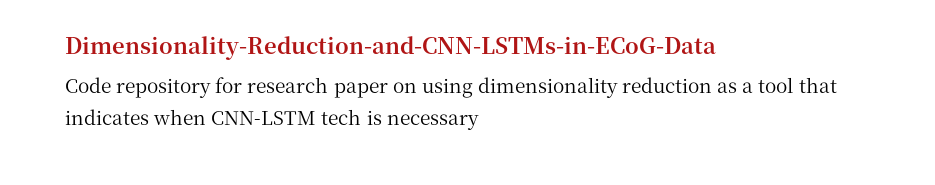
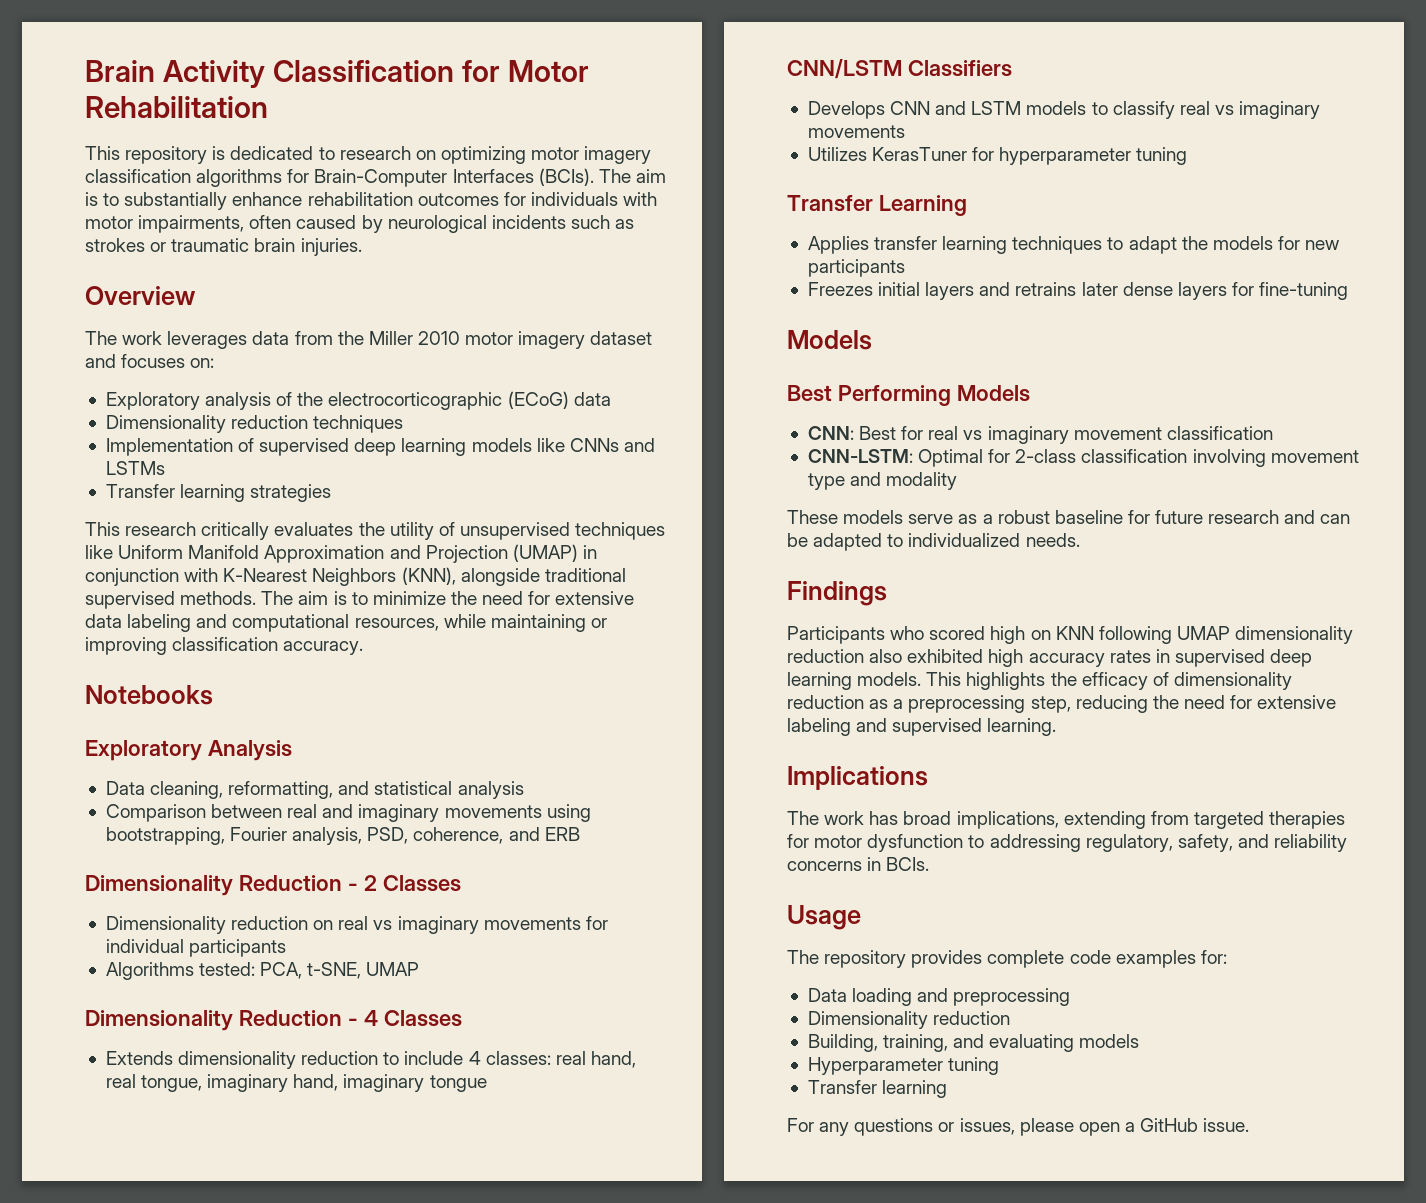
[65,36,716,60] [65,77,837,98] [65,109,479,130] Dimensionality-Reduction-and-CNN-LSTMs-in-ECoG-Data // Code repository for research paper on using dimensionality reduction as a tool that indicates when CNN-LSTM tech is necessary -> [85,60,589,88] [85,96,268,118] [85,146,652,164] [85,168,666,187] [85,192,658,210] [85,215,635,233] [85,238,362,256] [85,286,196,305] [85,331,653,349] [85,354,215,368] [105,391,611,410] [105,415,404,433] [105,438,655,456] [105,461,165,475] [105,484,332,502] [85,522,666,540] [85,544,597,563] [85,567,626,586] [85,591,635,609] [85,614,607,632] [85,637,364,655] [85,685,213,705] [85,740,292,761] [105,781,524,799] [105,804,591,822] [105,827,580,845] [85,875,461,896] [105,916,608,934] [105,939,287,957] [105,962,420,980] [85,1010,462,1031] [105,1051,636,1069] [105,1074,487,1092] [787,59,1012,79] [807,101,1321,119] [807,125,905,138] [807,147,1188,165] [787,195,967,216] [807,236,1340,254] [807,259,905,277] [807,282,1349,300] [787,330,872,350] [787,385,1030,406] [807,426,1273,444] [807,449,1359,467] [807,472,958,490] [787,510,1351,524] [787,533,1080,551] [787,581,887,606] [787,626,1354,644] [787,649,1313,667] [787,672,1292,690] [787,695,1337,713] [787,718,1057,736] [787,766,928,790] [787,811,1346,829] [787,834,1348,852] [787,857,930,871] [787,905,861,930] [787,950,1227,968] [807,988,1071,1006] [807,1011,1011,1029] [807,1034,1140,1052] [807,1057,1000,1075] [807,1080,948,1098] [787,1118,1250,1136] Brain Activity Classification for Motor Rehabilitation // This repository is dedicated to research on optimizing motor imagery classification algorithms for Brain-Computer Interfaces (BCIs). The aim is to substantially enhance rehabilitation outcomes for individuals with motor impairments, often caused by neurological incidents such as strokes or traumatic brain injuries. // Overview // The work leverages data from the Miller 2010 motor imagery dataset and focuses on: // Exploratory analysis of the electrocorticographic (ECoG) data // Dimensionality reduction techniques // Implementation of supervised deep learning models like CNNs and LSTMs // Transfer learning strategies // This research critically evaluates the utility of unsupervised techniques like Uniform Manifold Approximation and Projection (UMAP) in conjunction with K-Nearest Neighbors (KNN), alongside traditional supervised methods. The aim is to minimize the need for extensive data labeling and computational resources, while maintaining or improving classification accuracy. // Notebooks // Exploratory Analysis // Data cleaning, reformatting, and statistical analysis // Comparison between real and imaginary movements using bootstrapping, Fourier analysis, PSD, coherence, and ERB // Dimensionality Reduction - 2 Classes // Dimensionality reduction on real vs imaginary movements for individual participants // Algorithms tested: PCA, t-SNE, UMAP // Dimensionality Reduction - 4 Classes // Extends dimensionality reduction to include 4 classes: real hand, real tongue, imaginary hand, imaginary tongue // CNN/LSTM Classifiers // Develops CNN and LSTM models to classify real vs imaginary movements // Utilizes KerasTuner for hyperparameter tuning // Transfer Learning // Applies transfer learning techniques to adapt the models for new participants // Freezes initial layers and retrains later dense layers for fine-tuning // Models // Best Performing Models // CNN: Best for real vs imaginary movement classification // CNN-LSTM: Optimal for 2-class classification involving movement type and modality // These models serve as a robust baseline for future research and can be adapted to individualized needs. // Findings // Participants who scored high on KNN following UMAP dimensionality reduction also exhibited high accuracy rates in supervised deep learning models. This highlights the efficacy of dimensionality reduction as a preprocessing step, reducing the need for extensive labeling and supervised learning. // Implications // The work has broad implications, extending from targeted therapies for motor dysfunction to addressing regulatory, safety, and reliability concerns in BCIs. // Usage // The repository provides complete code examples for: // Data loading and preprocessing // Dimensionality reduction // Building, training, and evaluating models // Hyperparameter tuning // Transfer learning // For any questions or issues, please open a GitHub issue.

